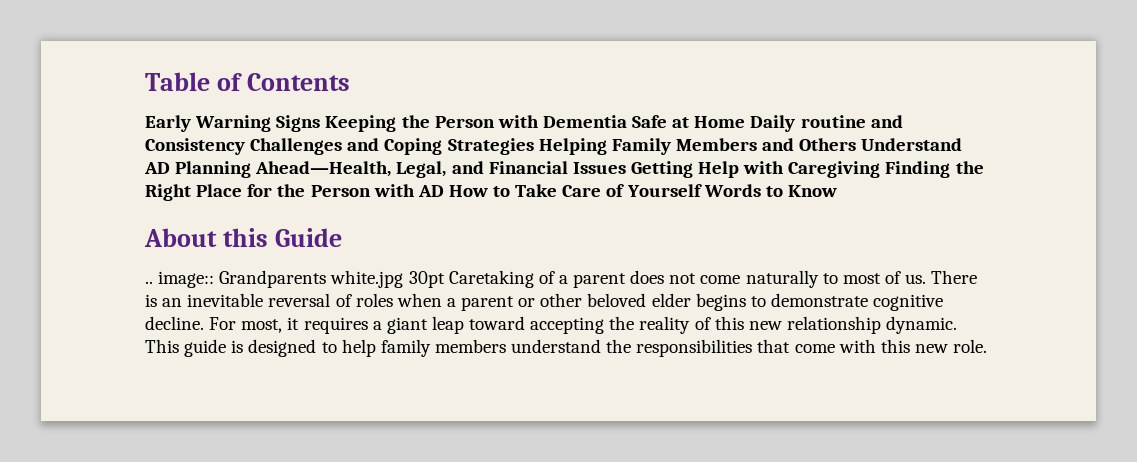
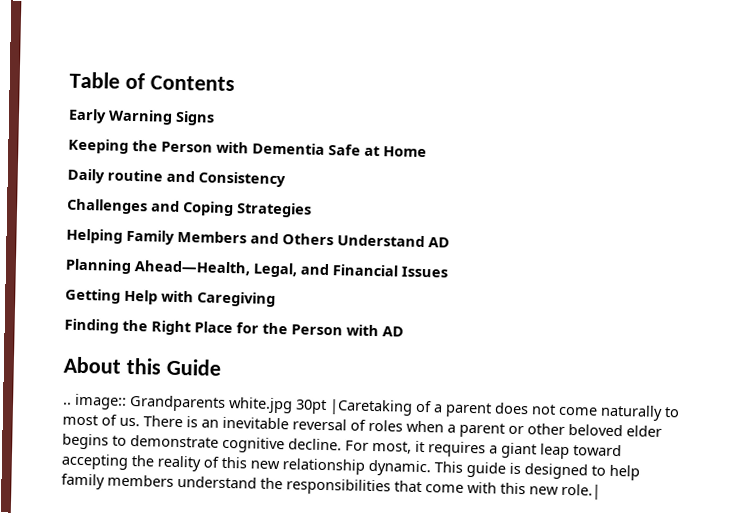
(321, 123) none -> (215, 118) //
(746, 122) none -> (427, 152) //
(245, 146) none -> (286, 179) //
(534, 146) none -> (312, 210) //
(170, 168) none -> (450, 242) //
(626, 168) none -> (448, 272) //
(881, 169) none -> (276, 299) //
[448,184,837,197] How to Take Care of Yourself Words to Know -> (404, 331) none
[448,270,534,288] Caretaking -> [329,399,413,416] |Caretaking
[953,339,988,353] role. -> [561,483,601,500] role.|

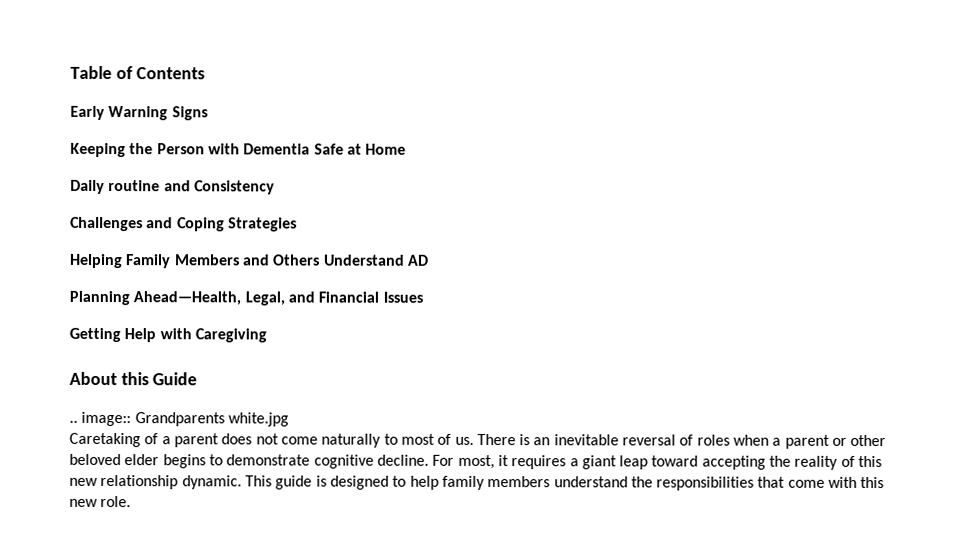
[64,318,404,337] // Finding the Right Place for the Person with AD -> (267, 335) none
[295,399,413,416] 30pt |Caretaking -> [69,432,141,448] // Caretaking
[561,483,601,500] role.| -> [100,495,132,508] role.

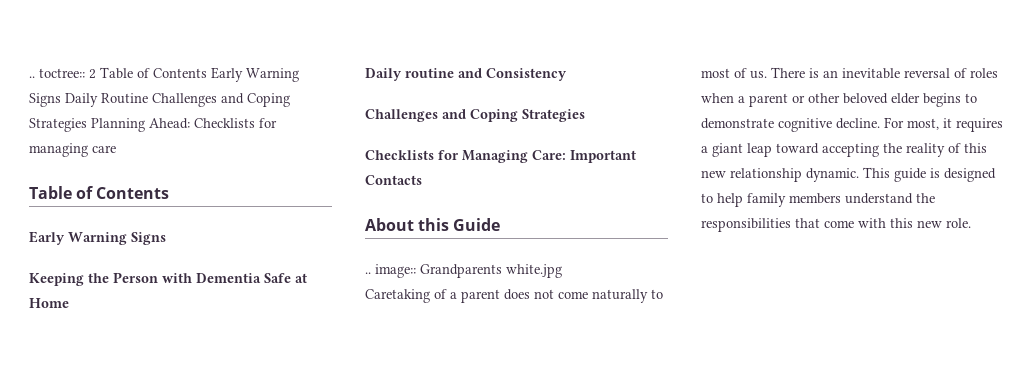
(70, 72) none -> [29,67,299,82] [29,93,290,107] [29,118,277,132] [29,143,116,157] .. toctree:: 2 Table of Contents Early Warning Signs Daily Routine Challenges and Coping Strategies Planning Ahead: Checklists for managing care //
[70,253,429,269] [69,290,423,306] [69,327,267,343] Helping Family Members and Others Understand AD // Planning Ahead—Health, Legal, and Financial Issues // Getting Help with Caregiving -> [365,150,636,163] [365,175,422,185] Checklists for Managing Care: Important Contacts

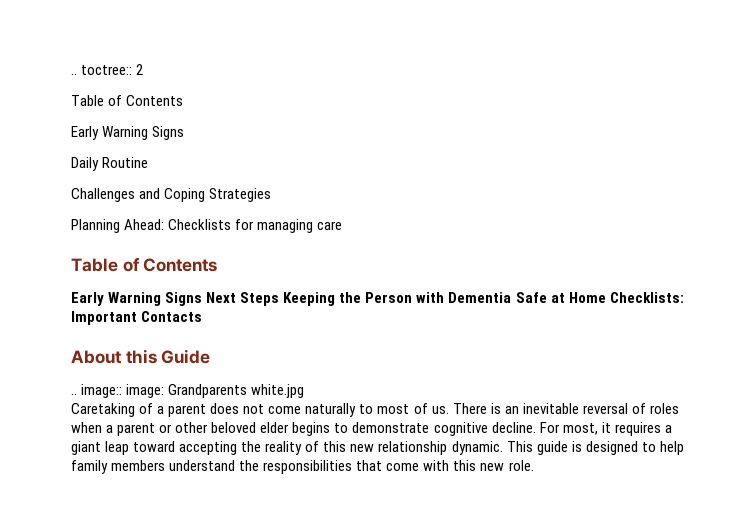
[100,67,299,82] [29,93,61,107] Table of Contents Early Warning Signs -> [71,95,184,106] [71,126,185,140] // Table of Contents // Early Warning Signs //
[152,93,290,107] [29,118,87,132] Challenges and Coping Strategies -> [71,188,272,202] // Challenges and Coping Strategies //
(166, 238) // -> [206,292,280,306] Next Steps
[365,68,567,81] [365,109,585,122] [365,150,566,163] // Daily routine and Consistency // Challenges and Coping Strategies // Checklists for Managing Care: -> [609,292,684,303] Checklists:
(416, 271) none -> [126,384,165,398] image:

